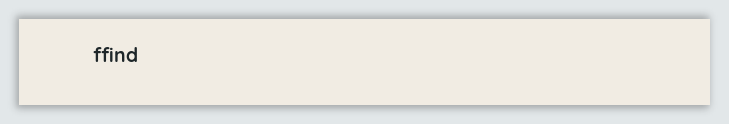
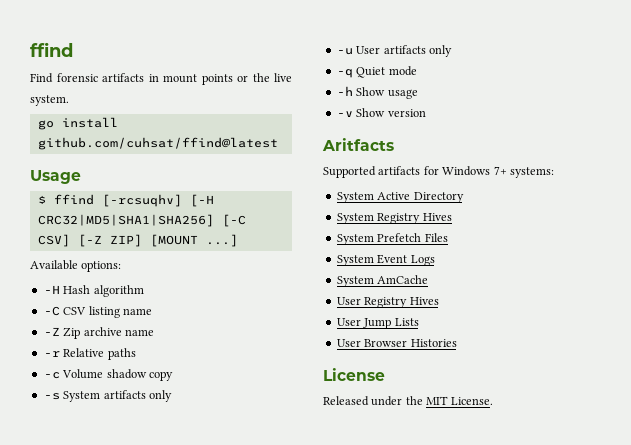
[93,47,138,62] ffind -> [30,42,73,57] [30,73,292,85] [30,95,69,106] [37,117,118,130] [37,137,278,150] [30,170,81,184] [37,194,214,207] [37,214,246,227] [37,234,238,247] [30,260,122,272] [43,285,144,297] [43,306,152,318] [43,327,154,339] [43,348,136,360] [43,369,173,381] [43,390,172,402] [336,45,452,57] [336,66,417,78] [336,86,418,99] [336,108,426,117] [322,138,394,151] [323,166,554,178] [336,192,464,203] [336,213,452,224] [336,233,448,245] [336,254,435,266] [336,275,429,287] [336,297,439,308] [336,318,419,329] [336,339,457,347] [323,368,385,381] [323,396,493,406] ffind // Find forensic artifacts in mount points or the live system. // go install github.com/cuhsat/ffind@latest // Usage // $ ffind [-rcsuqhv] [-H CRC32|MD5|SHA1|SHA256] [-C CSV] [-Z ZIP] [MOUNT ...] // Available options: // -H Hash algorithm // -C CSV listing name // -Z Zip archive name // -r Relative paths // -c Volume shadow copy // -s System artifacts only // -u User artifacts only // -q Quiet mode // -h Show usage // -v Show version // Aritfacts // Supported artifacts for Windows 7+ systems: // System Active Directory // System Registry Hives // System Prefetch Files // System Event Logs // System AmCache // User Registry Hives // User Jump Lists // User Browser Histories // License // Released under the MIT License.

